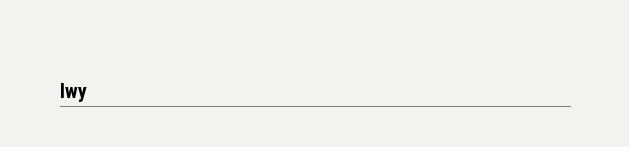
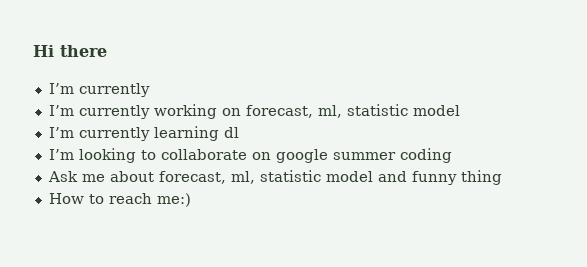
[60,83,87,102] lwy -> [33,45,107,57] [48,83,150,97] [48,104,460,119] [48,126,239,141] [48,148,452,163] [47,170,502,185] [48,193,191,207] Hi there // I’m currently // I’m currently working on forecast, ml, statistic model // I’m currently learning dl // I’m looking to collaborate on google summer coding // Ask me about forecast, ml, statistic model and funny thing // How to reach me:)

